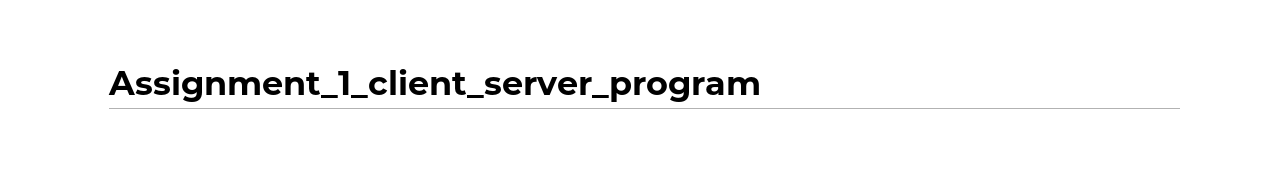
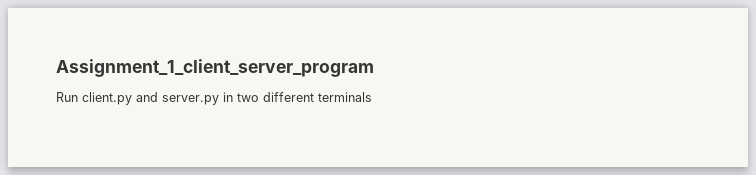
(761, 85) none -> [56,92,372,105] // Run client.py and server.py in two different terminals

